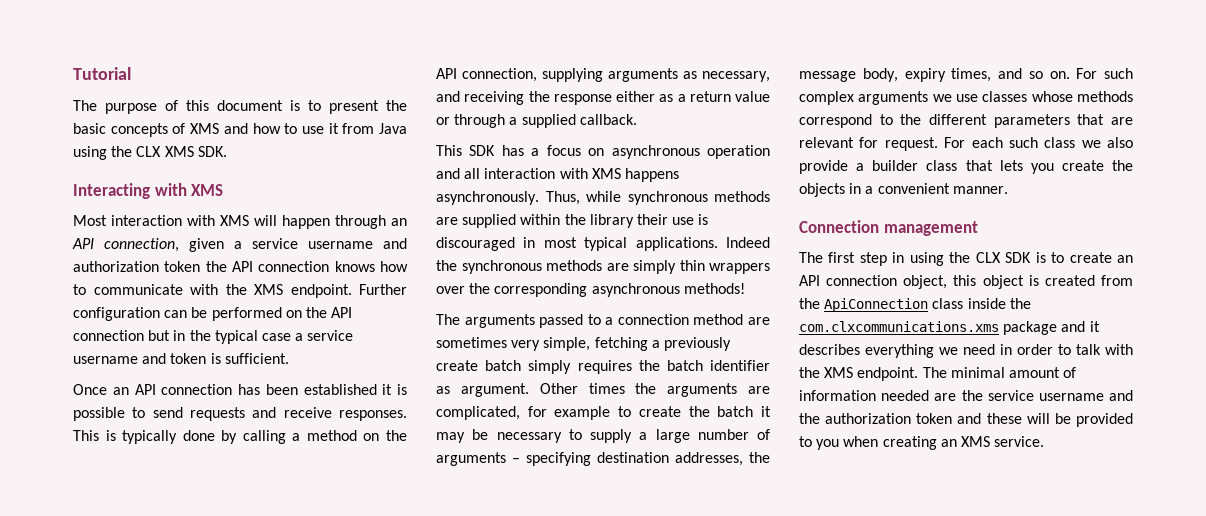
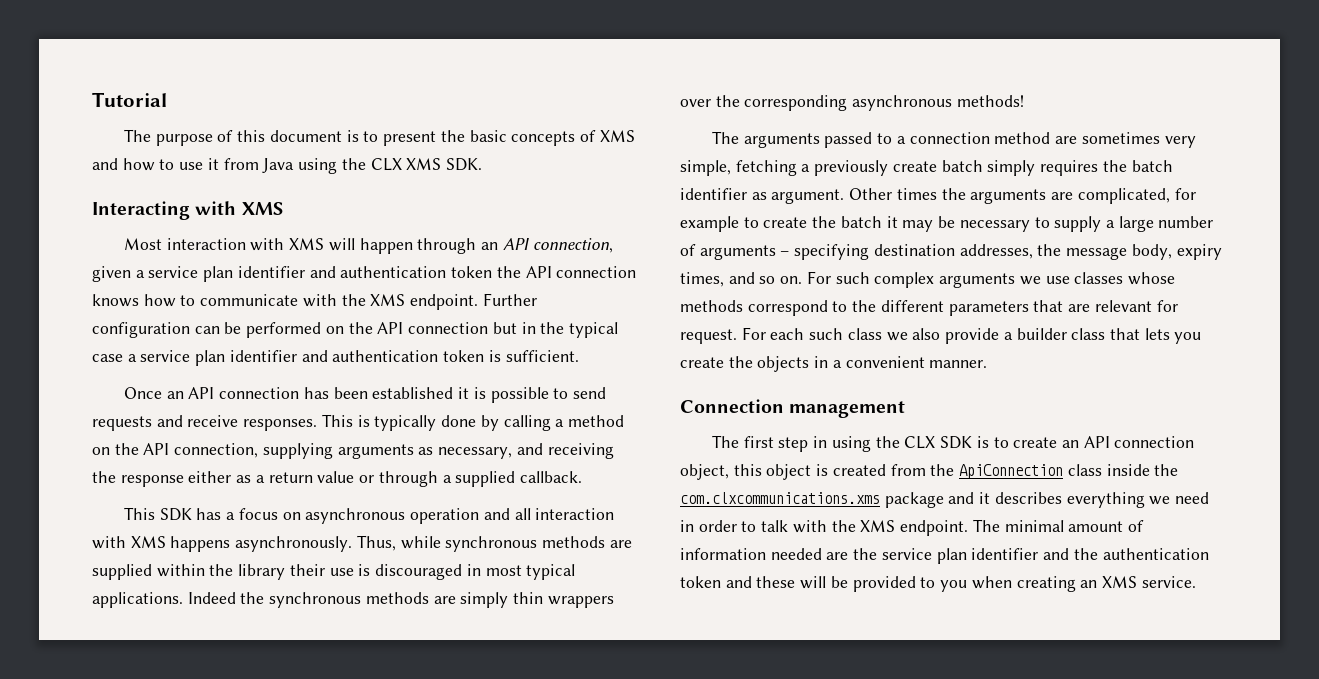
[308,238,407,249] [73,261,159,272] username and authorization -> [203,266,447,282] plan identifier and authentication
[73,353,167,364] username and -> [195,350,439,366] plan identifier and authentication
[1038,393,1104,401] username -> [936,548,1039,564] plan identifier
[825,413,912,424] authorization -> [1102,548,1209,560] authentication

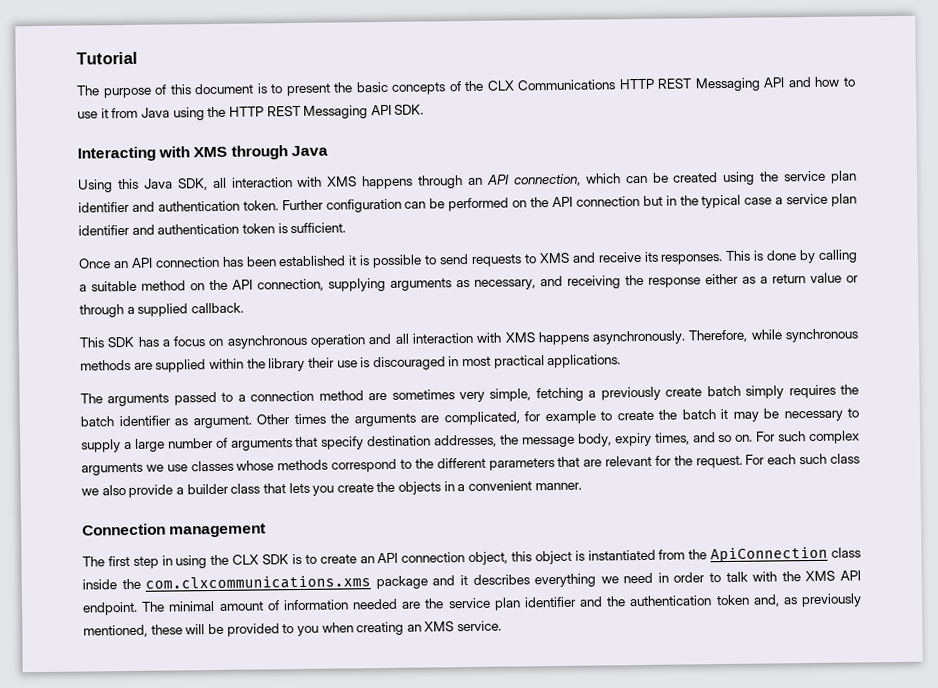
[599,130,635,142] XMS -> [464,77,786,92] the CLX Communications HTTP REST Messaging API
[370,158,442,171] CLX XMS -> [228,104,392,119] HTTP REST Messaging API
[123,238,413,254] // Most interaction with XMS will happen -> [230,145,328,160] [78,175,414,193] through Java // Using this Java SDK, all interaction with XMS happens
[92,266,637,282] [92,294,479,310] given a service plan identifier and authentication token the API connection knows how to communicate with the XMS endpoint. -> [585,170,857,186] [78,200,279,213] which can be created using the service plan identifier and authentication token.
(152, 423) none -> [523,252,570,264] to XMS
(239, 421) none -> [643,251,659,262] its
[374,415,437,431] typically -> (765, 255) none
(565, 423) none -> [91,280,137,292] suitable
[356,535,396,551] Thus, -> [688,329,748,343] Therefore,
[526,564,576,580] typical -> [493,355,545,369] practical
[187,592,614,608] [680,95,1024,111] Indeed the synchronous methods are simply thin wrappers over the corresponding asynchronous methods! -> (622, 361) none
[780,244,870,260] – specifying -> [295,436,365,450] that specify
(1178, 306) none -> [673,455,693,466] the
[832,464,886,476] created -> [587,549,656,561] instantiated
(896, 526) none -> [840,570,862,581] API
[725,576,752,588] and -> [752,593,862,608] [83,624,148,638] and, as previously mentioned,

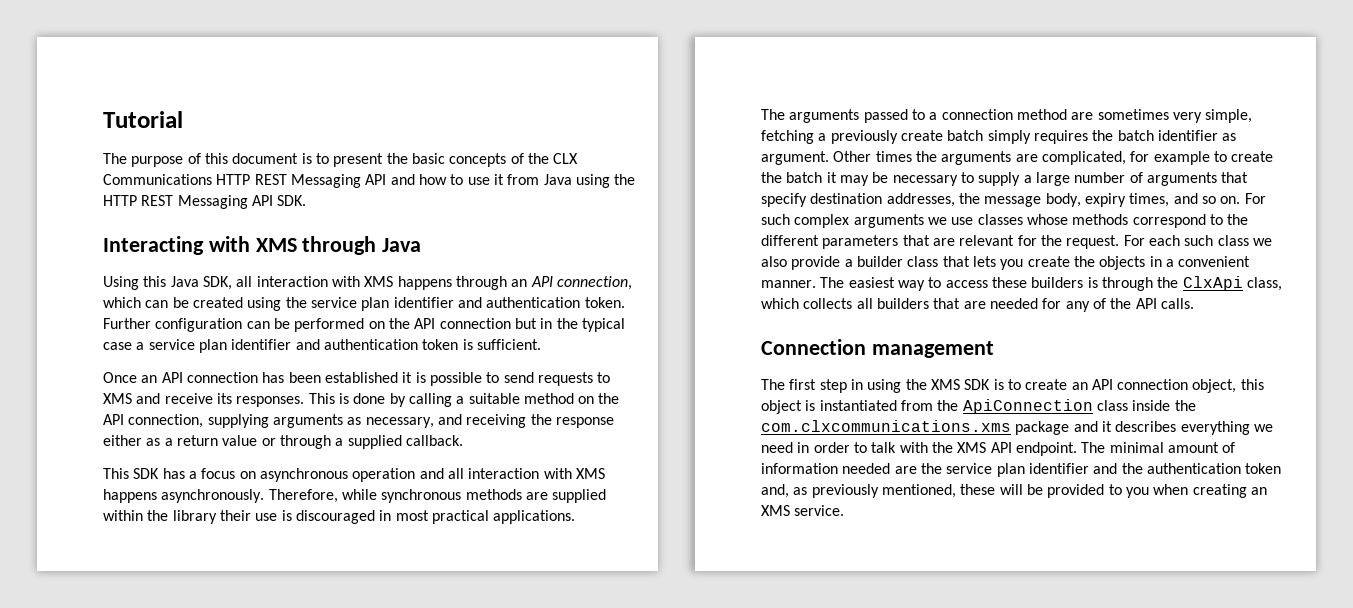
(582, 486) none -> [820,276,1282,291] [761,298,1194,312] The easiest way to access these builders is through the ClxApi class, which collects all builders that are needed for any of the API calls.
[232,554,260,565] CLX -> [930,379,960,390] XMS

